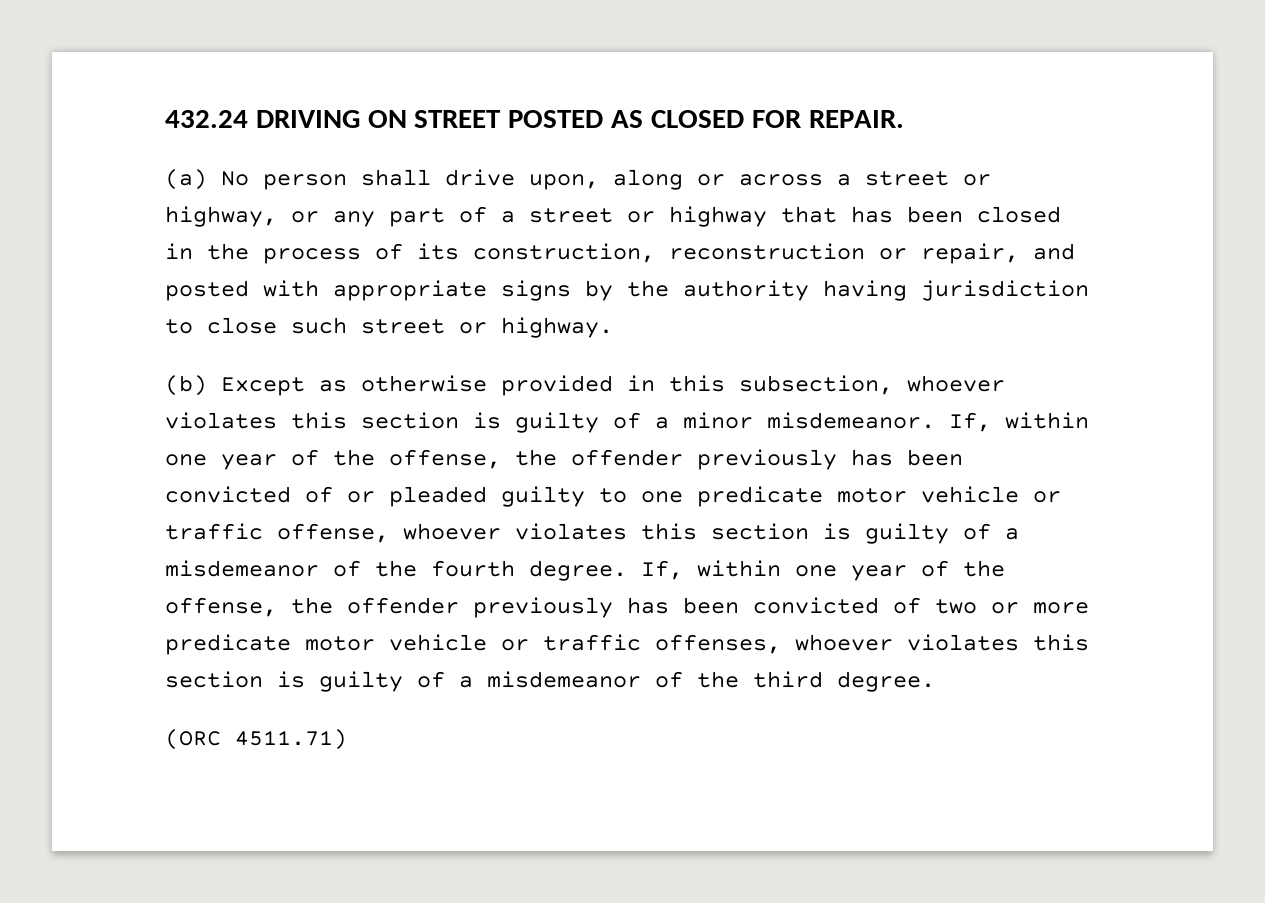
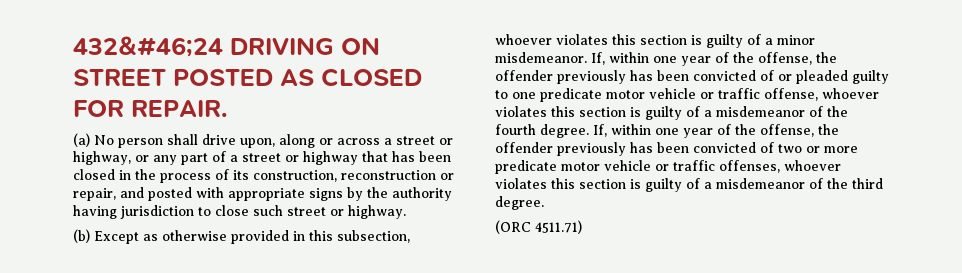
[165,110,248,128] 432.24 -> [73,36,223,57] 432&#46;24

